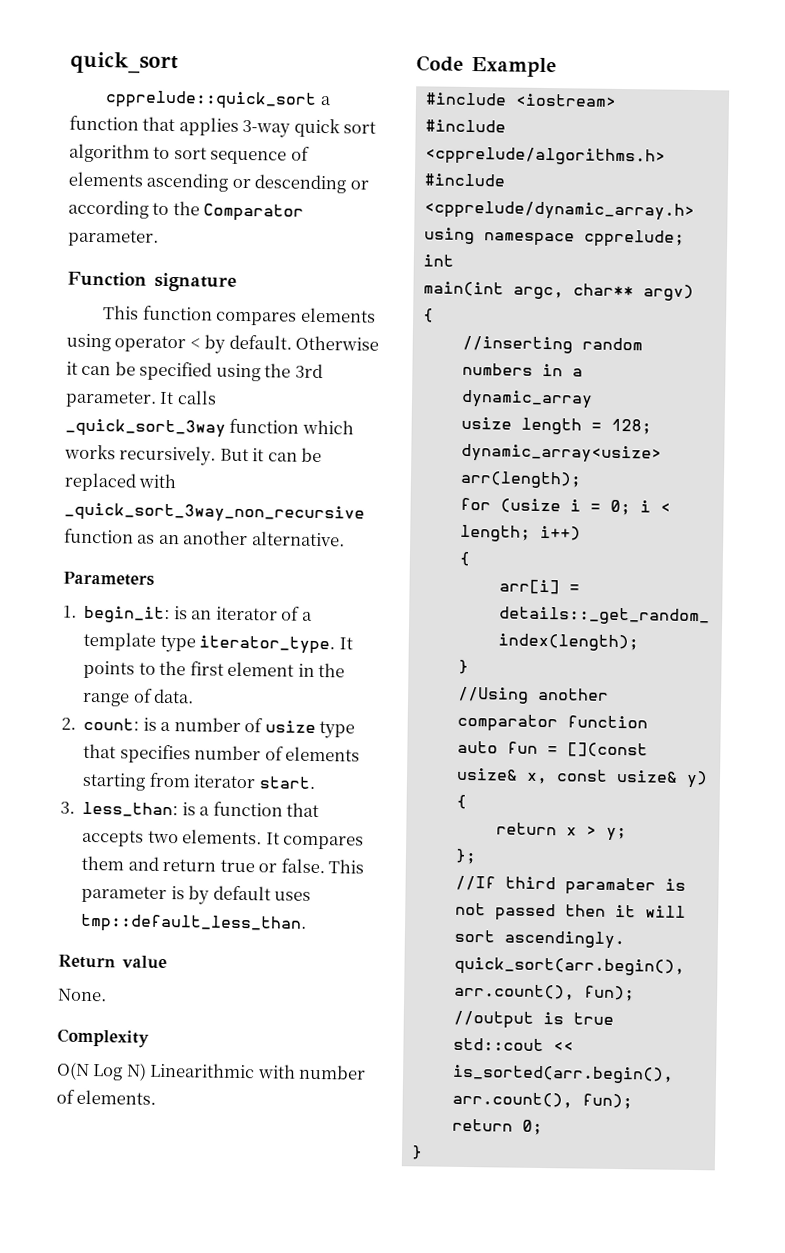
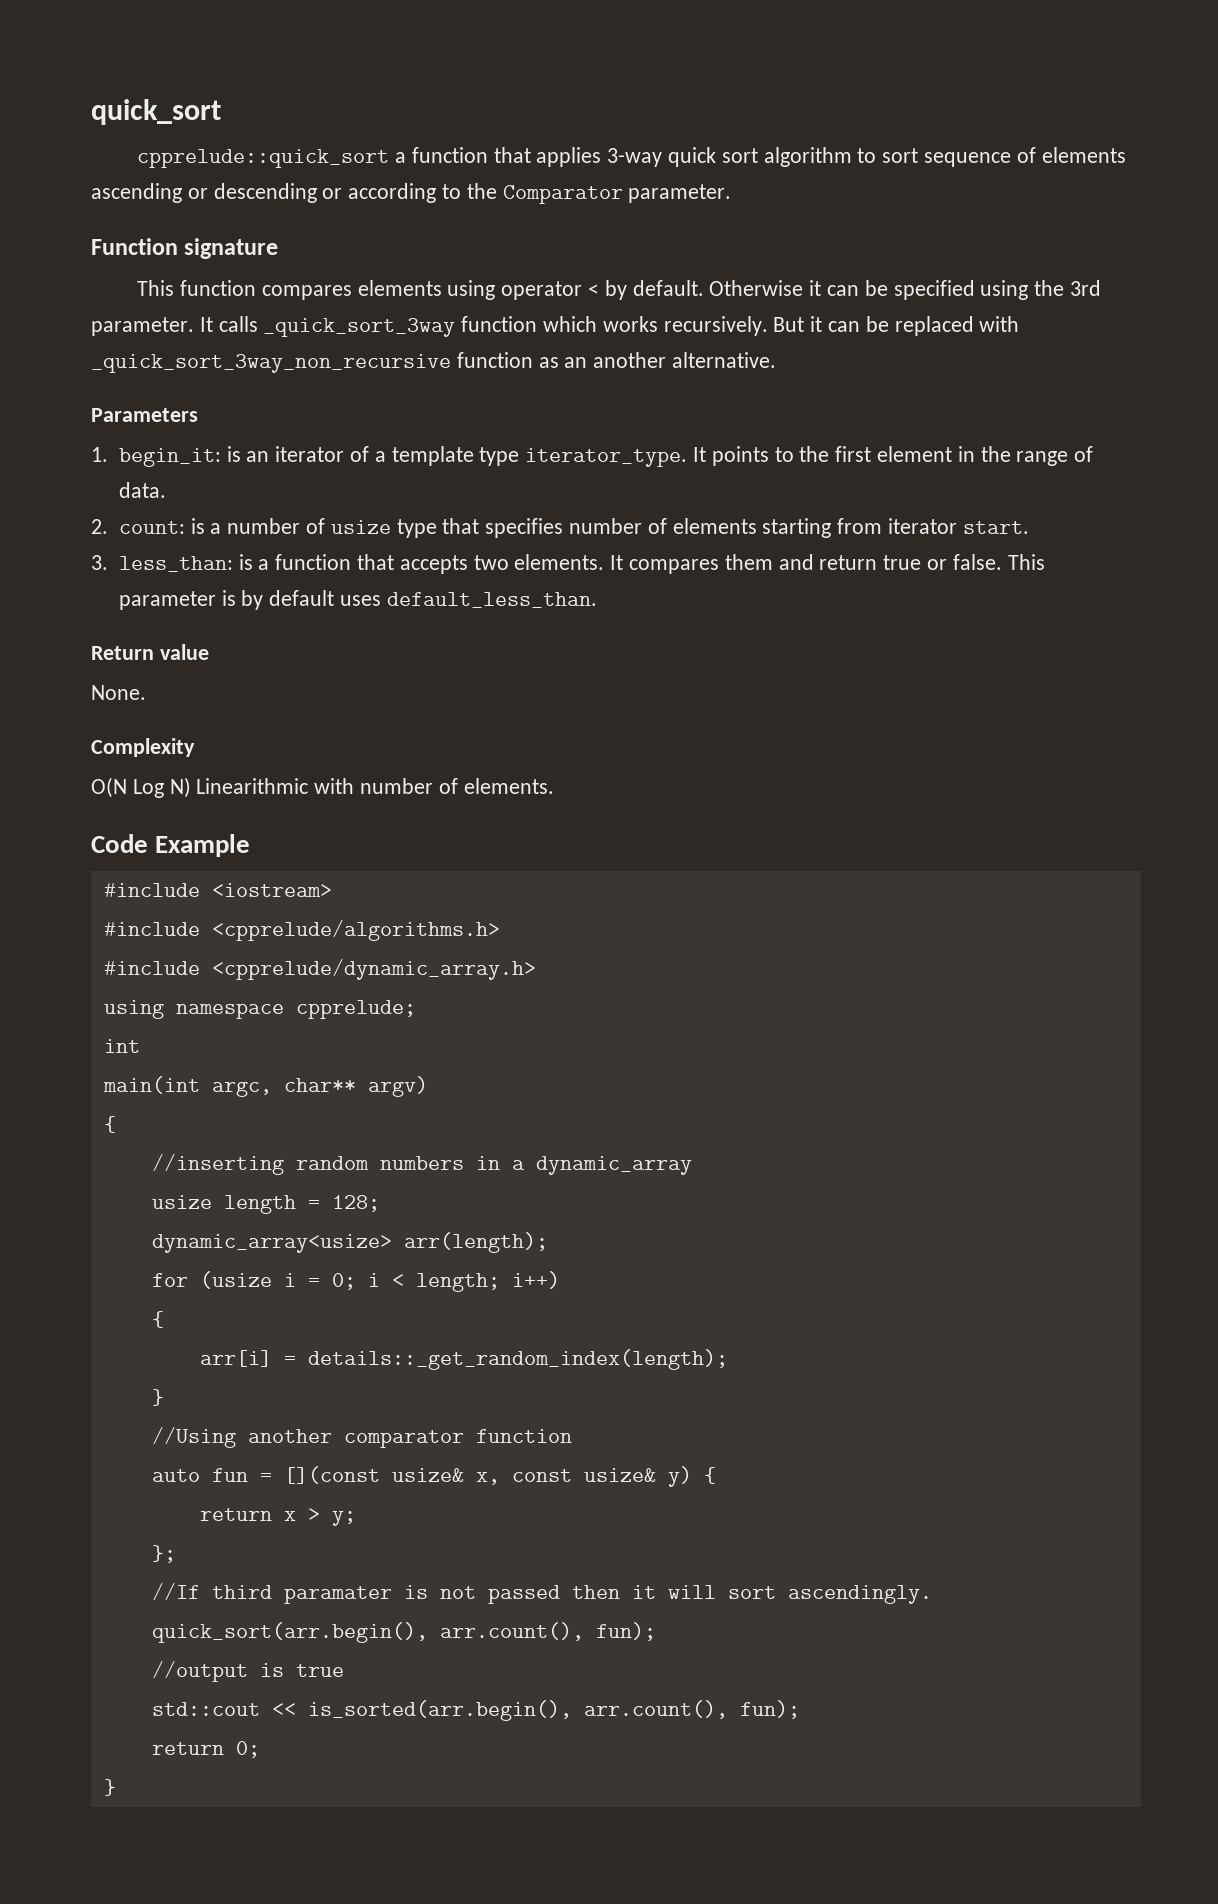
[80,913,308,934] tmp::default_less_than. -> [386,592,597,608] default_less_than.

